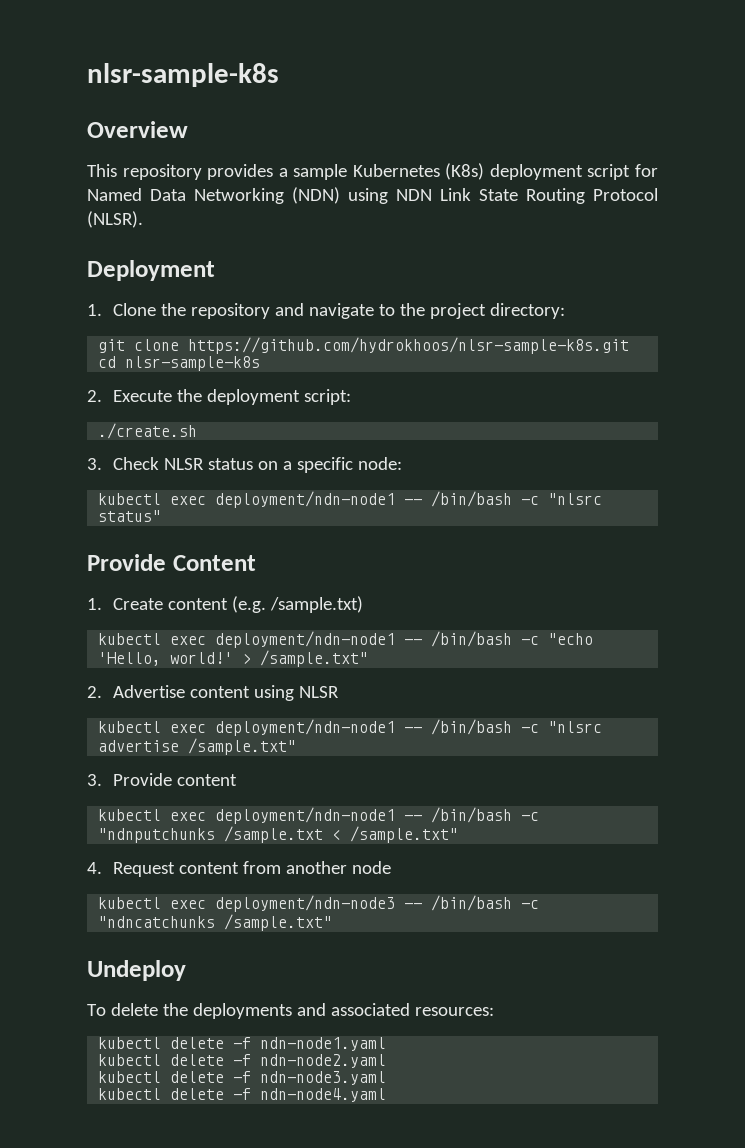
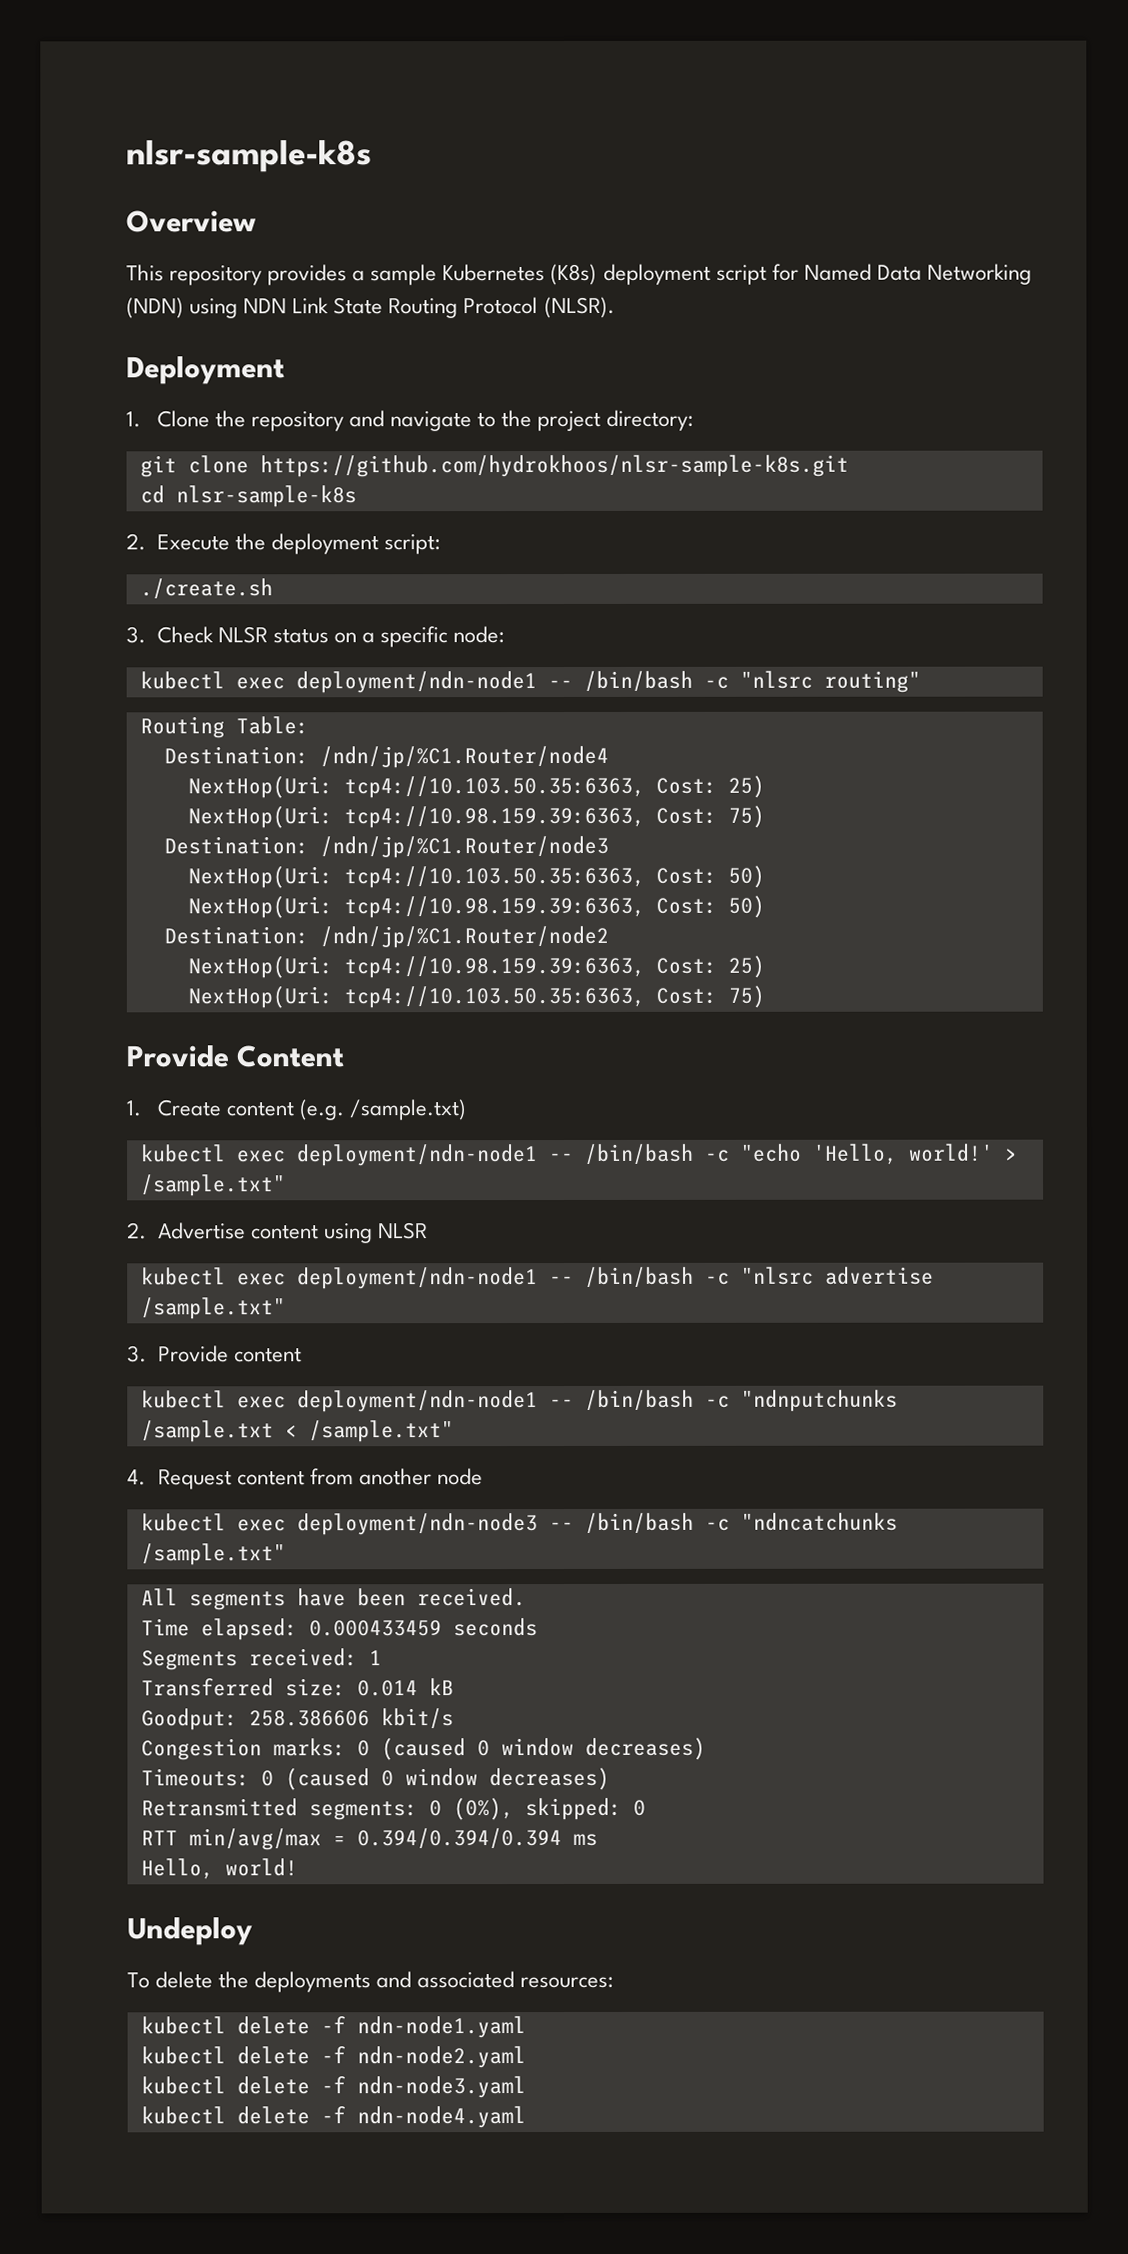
[98,510,162,522] status" -> [823,670,921,693] [139,716,309,739] [163,745,609,769] [187,775,765,799] [187,805,765,829] [163,835,609,859] [187,865,765,889] [187,895,765,919] [163,925,609,949] [187,955,765,979] [187,985,765,1009] routing" // Routing Table: // Destination: /ndn/jp/%C1.Router/node4 // NextHop(Uri: tcp4://10.103.50.35:6363, Cost: 25) // NextHop(Uri: tcp4://10.98.159.39:6363, Cost: 75) // Destination: /ndn/jp/%C1.Router/node3 // NextHop(Uri: tcp4://10.103.50.35:6363, Cost: 50) // NextHop(Uri: tcp4://10.98.159.39:6363, Cost: 50) // Destination: /ndn/jp/%C1.Router/node2 // NextHop(Uri: tcp4://10.98.159.39:6363, Cost: 25) // NextHop(Uri: tcp4://10.103.50.35:6363, Cost: 75)
(333, 922) none -> [140,1588,526,1611] [140,1618,538,1641] [140,1648,382,1671] [140,1678,454,1697] [140,1708,454,1731] [140,1737,706,1761] [140,1767,610,1791] [140,1797,646,1821] [140,1828,598,1851] [140,1858,298,1880] // All segments have been received. // Time elapsed: 0.000433459 seconds // Segments received: 1 // Transferred size: 0.014 kB // Goodput: 258.386606 kbit/s // Congestion marks: 0 (caused 0 window decreases) // Timeouts: 0 (caused 0 window decreases) // Retransmitted segments: 0 (0%), skipped: 0 // RTT min/avg/max = 0.394/0.394/0.394 ms // Hello, world!

